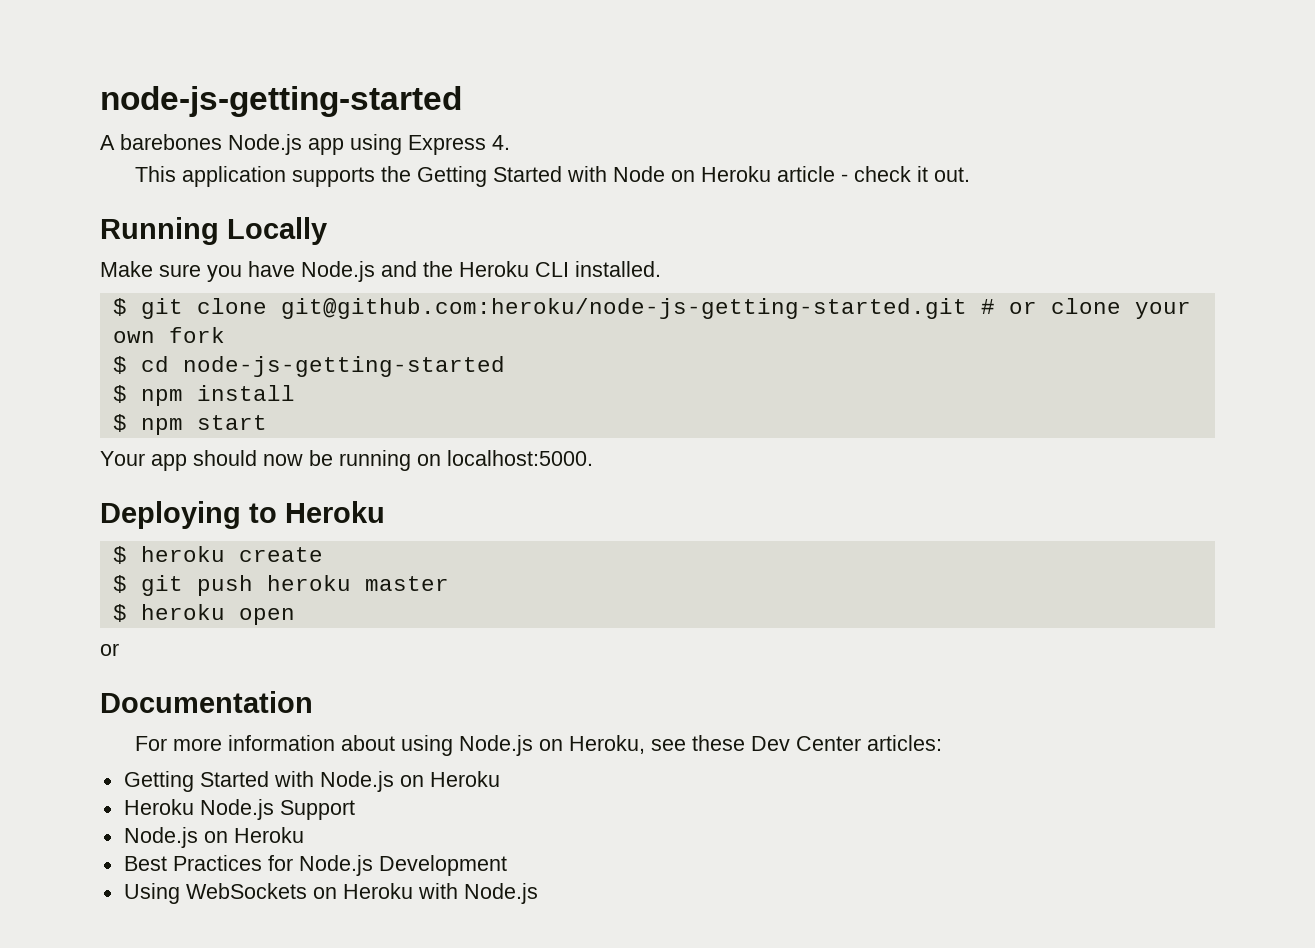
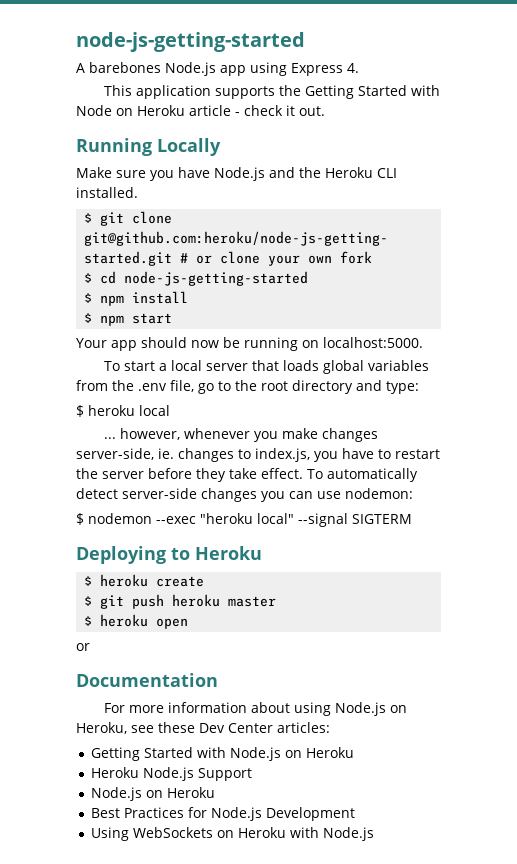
(593, 458) none -> [103,360,429,374] [76,380,419,394] [76,405,170,417] [103,428,378,442] [76,448,440,462] [76,468,418,482] [76,488,413,502] [76,513,412,527] // To start a local server that loads global variables from the .env file, go to the root directory and type: // $ heroku local // ... however, whenever you make changes server-side, ie. changes to index.js, you have to restart the server before they take effect. To automatically detect server-side changes you can use nodemon: // $ nodemon --exec "heroku local" --signal SIGTERM

